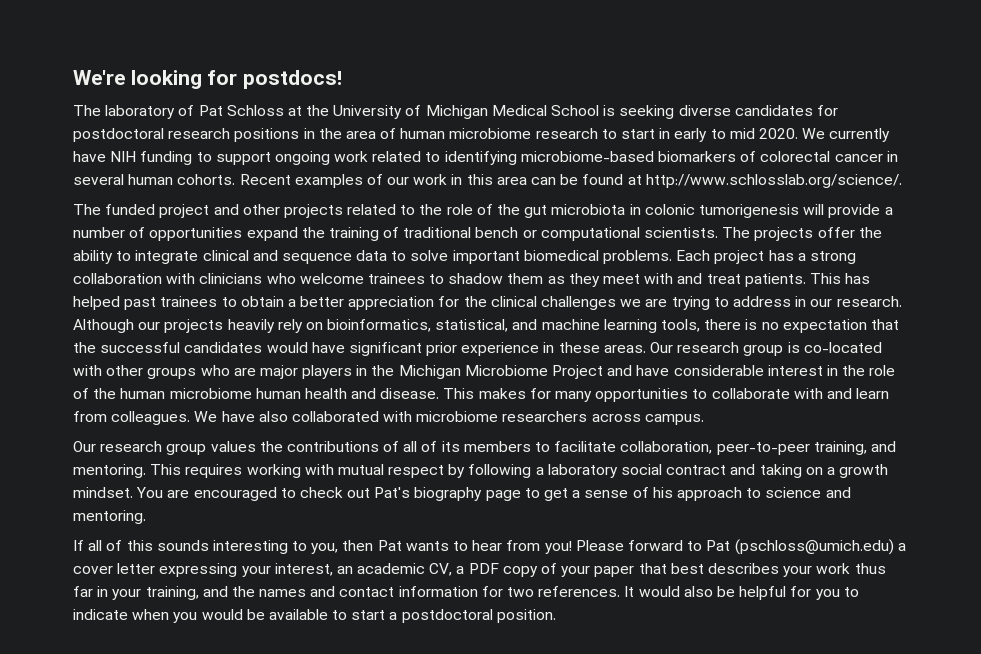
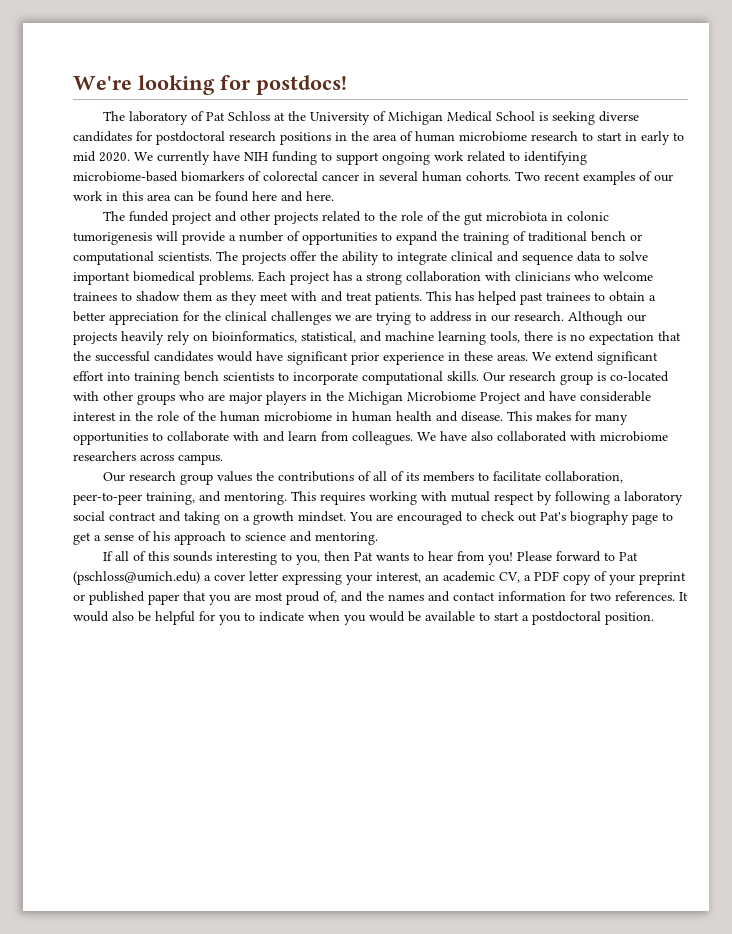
[239,174,291,185] Recent -> [515,171,580,181] Two recent
[627,174,902,188] at http://www.schlosslab.org/science/. -> [252,191,334,202] here and here.
(243, 234) none -> [381,232,392,241] to
(646, 349) none -> [532,351,658,365] [73,371,479,385] We extend significant effort into training bench scientists to incorporate computational skills.
(252, 393) none -> [336,412,348,421] in
[594,563,886,577] [73,586,199,600] paper that best describes your work thus far in your training, -> [639,572,686,585] [73,591,337,605] preprint or published paper that you are most proud of,

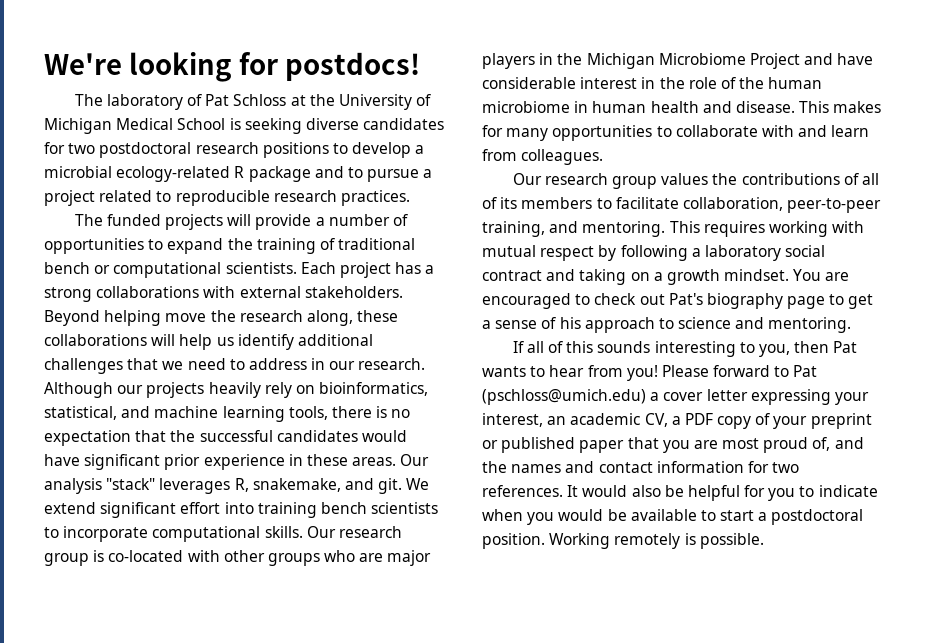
(152, 136) none -> [68,143,96,154] two
[335,131,684,145] [73,151,587,165] [73,171,673,185] [73,191,334,202] [102,211,609,225] [73,232,152,245] in the area of human microbiome research to start in early to mid 2020. We currently have NIH funding to support ongoing work related to identifying microbiome-based biomarkers of colorectal cancer in several human cohorts. Two recent examples of our work in this area can be found here and here. // The funded project and other projects related to the role of the gut microbiota in colonic tumorigenesis -> [332,142,425,158] [44,166,433,182] [44,190,410,206] [74,214,224,230] to develop a microbial ecology-related R package and to pursue a project related to reproducible research practices. // The funded projects
[216,251,648,265] [73,271,254,285] The projects offer the ability to integrate clinical and sequence data to solve important biomedical problems. -> (297, 268) none
[406,271,653,282] [73,291,656,305] [73,311,411,325] collaboration with clinicians who welcome trainees to shadow them as they meet with and treat patients. This has helped past trainees to obtain a better appreciation for the clinical challenges we are trying -> [96,286,403,298] [44,310,399,326] [44,334,373,350] [44,358,226,374] collaborations with external stakeholders. Beyond helping move the research along, these collaborations will help us identify additional challenges that we need
(528, 357) none -> [400,454,430,466] [44,478,403,494] Our analysis "stack" leverages R, snakemake, and git.
[417,431,668,442] [73,451,223,465] We have also collaborated with microbiome researchers across campus. -> (604, 157) none
(654, 618) none -> [549,533,764,549] Working remotely is possible.

